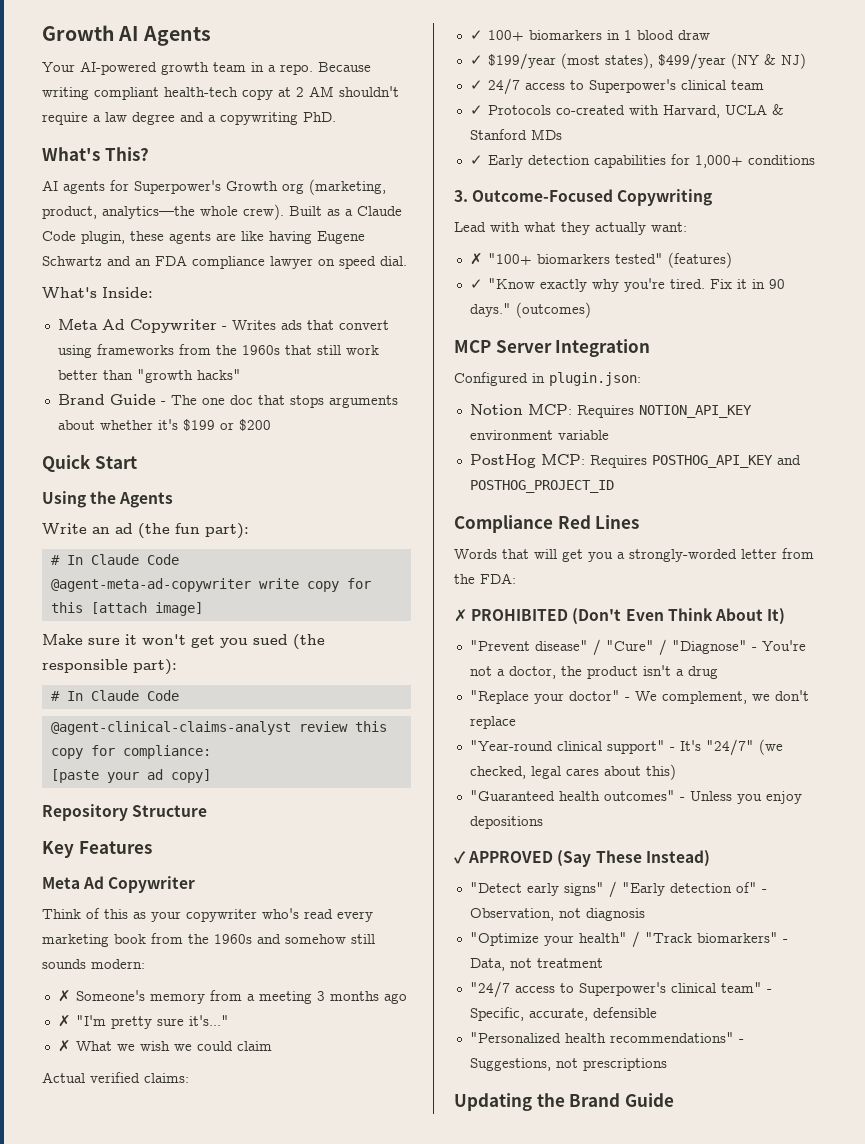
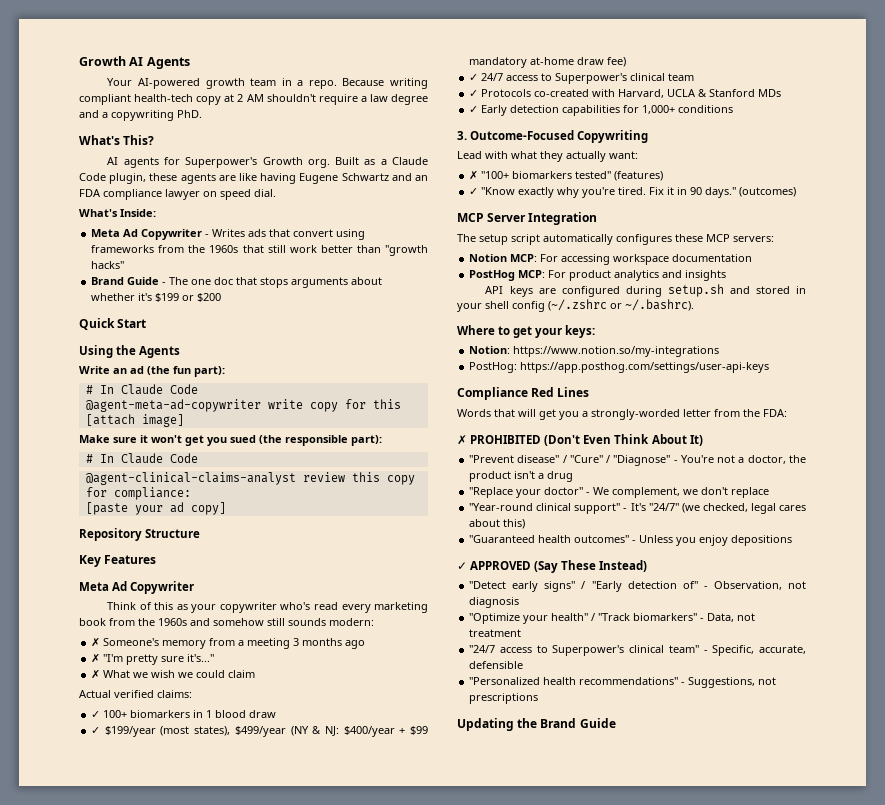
[282,179,386,195] [42,204,284,220] org (marketing, product, analytics—the whole crew). -> [307,159,330,168] org.
[780,53,806,69] NJ) -> [324,726,428,737] [469,57,627,68] NJ: $400/year + $99 mandatory at-home draw fee)
[454,372,641,386] [469,404,752,418] [469,430,609,440] [469,454,801,468] [469,480,614,493] Configured in plugin.json: // Notion MCP: Requires NOTION_API_KEY environment variable // PostHog MCP: Requires POSTHOG_API_KEY and POSTHOG_PROJECT_ID -> [457,234,774,245] [469,254,753,265] [469,270,727,281] [485,284,806,297] [457,299,694,312] [457,325,596,338] [469,346,720,357] [469,362,770,373] The setup script automatically configures these MCP servers: // Notion MCP: For accessing workspace documentation // PostHog MCP: For product analytics and insights // API keys are configured during setup.sh and stored in your shell config (~/.zshrc or ~/.bashrc). // Where to get your keys: // Notion: https://www.notion.so/my-integrations // PostHog: https://app.posthog.com/settings/user-api-keys

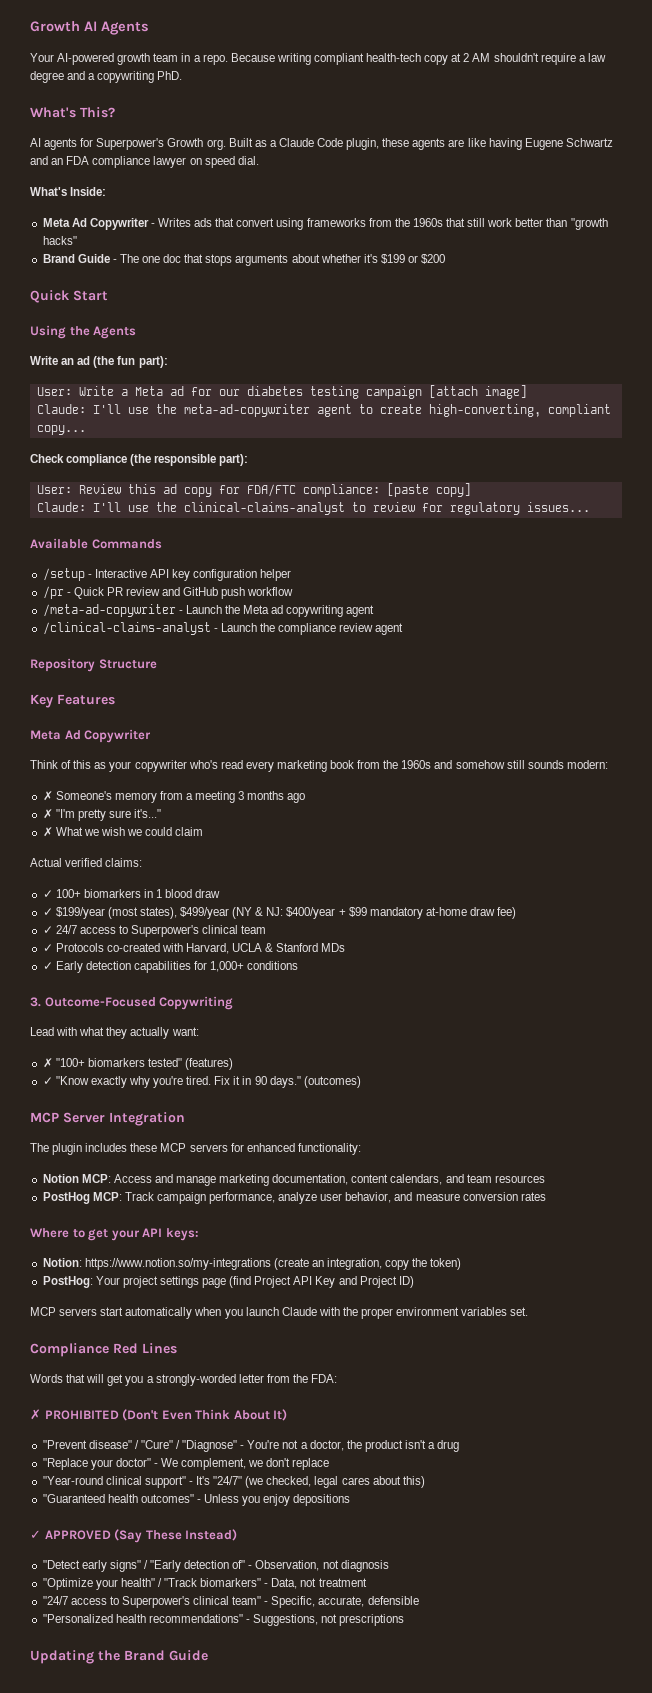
[85,384,198,395] [85,399,401,412] [85,414,184,427] [79,435,382,446] [85,453,198,464] [85,472,415,485] [85,487,107,497] # In Claude Code // @agent-meta-ad-copywriter write copy for this [attach image] // Make sure it won't get you sued (the responsible part): // # In Claude Code // @agent-clinical-claims-analyst review this copy for -> [36,385,527,399] [36,404,611,417] [36,425,86,435] [30,454,249,466] [36,484,296,497] User: Write a Meta ad for our diabetes testing campaign [attach image] // Claude: I'll use the meta-ad-copywriter agent to create high-converting, compliant copy... // Check compliance (the responsible part): // User: Review this ad copy for FDA/FTC
[85,502,226,515] // [paste your ad copy] -> [386,483,471,497] [36,502,590,515] [30,538,162,549] [42,568,292,581] [42,586,294,599] [42,604,375,617] [42,622,404,635] [paste copy] // Claude: I'll use the clinical-claims-analyst to review for regulatory issues... // Available Commands // /setup - Interactive API key configuration helper // /pr - Quick PR review and GitHub push workflow // /meta-ad-copywriter - Launch the Meta ad copywriting agent // /clinical-claims-analyst - Launch the compliance review agent
[479,234,774,245] [469,254,753,265] [469,270,727,281] [485,284,806,297] [457,299,694,312] setup script automatically configures these MCP servers: // Notion MCP: For accessing workspace documentation // PostHog MCP: For product analytics and insights // API keys are configured during setup.sh and stored in your shell config (~/.zshrc or ~/.bashrc). -> [52,1143,361,1155] [42,1174,545,1186] [42,1192,546,1204] plugin includes these MCP servers for enhanced functionality: // Notion MCP: Access and manage marketing documentation, content calendars, and team resources // PostHog MCP: Track campaign performance, analyze user behavior, and measure conversion rates
(563, 333) none -> [142,1228,163,1237] API
[469,362,770,373] // PostHog: https://app.posthog.com/settings/user-api-keys -> [273,1258,462,1270] [42,1276,414,1288] [30,1307,529,1319] (create an integration, copy the token) // PostHog: Your project settings page (find Project API Key and Project ID) // MCP servers start automatically when you launch Claude with the proper environment variables set.

